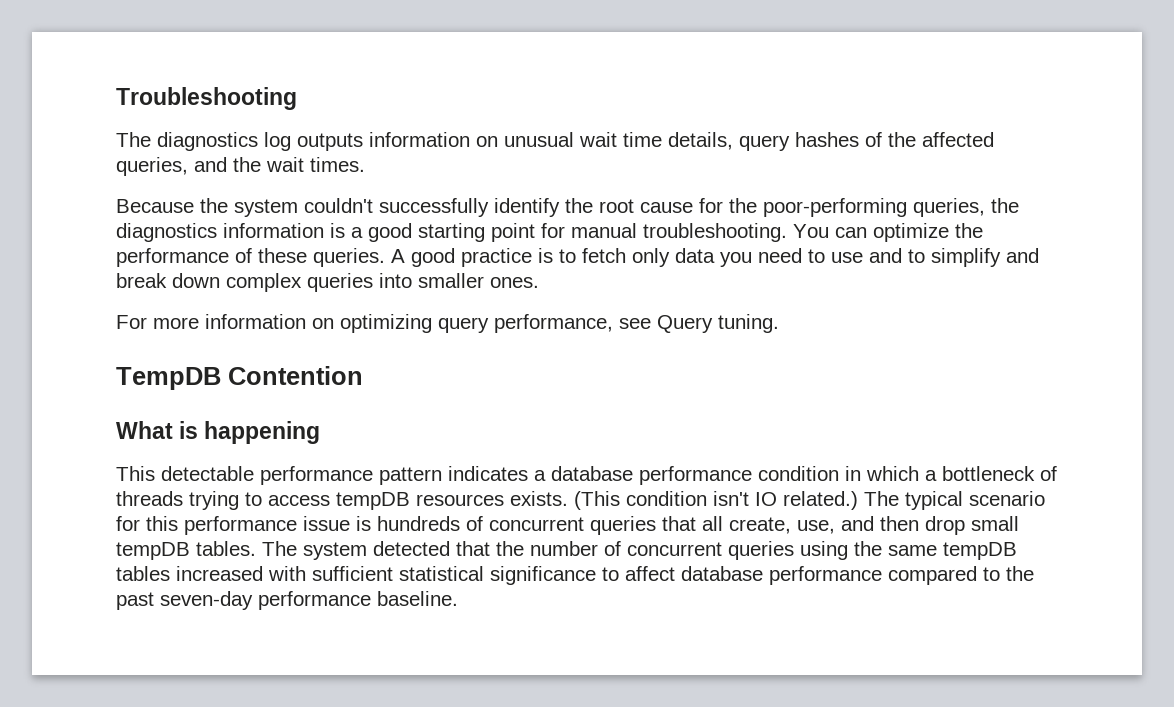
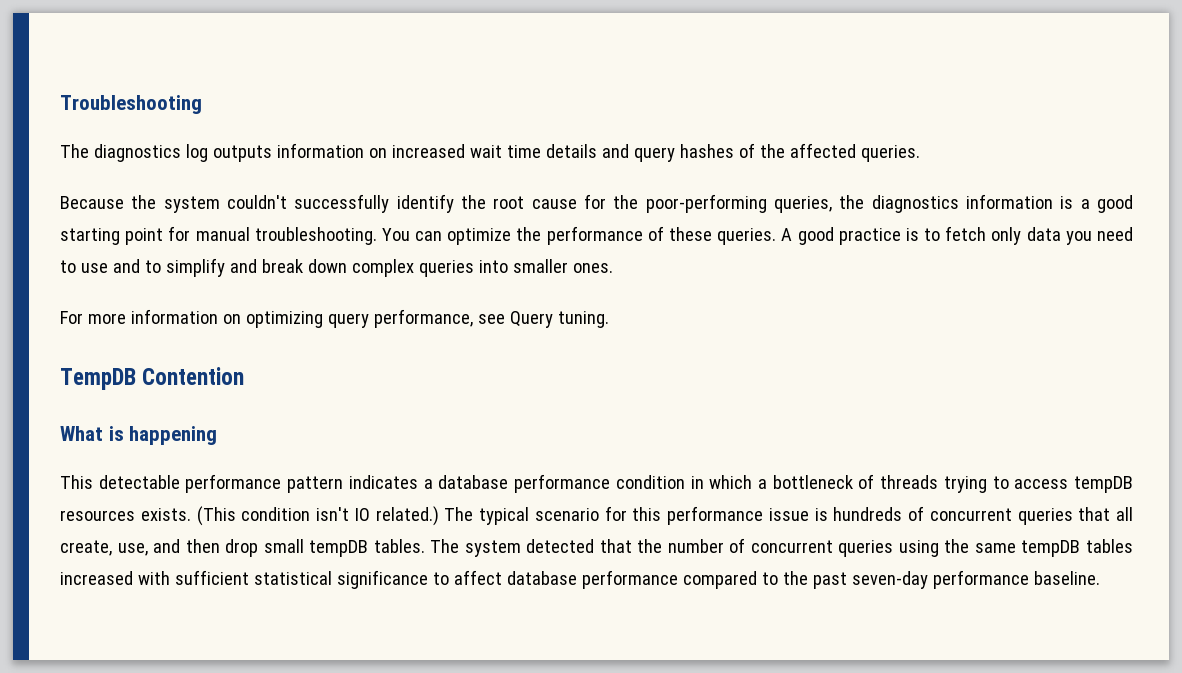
[504,132,574,147] unusual -> [391,144,465,158] increased
[668,132,733,150] details, -> [545,144,629,158] details and
[116,157,365,176] queries, and the wait times. -> [860,145,920,162] queries.

